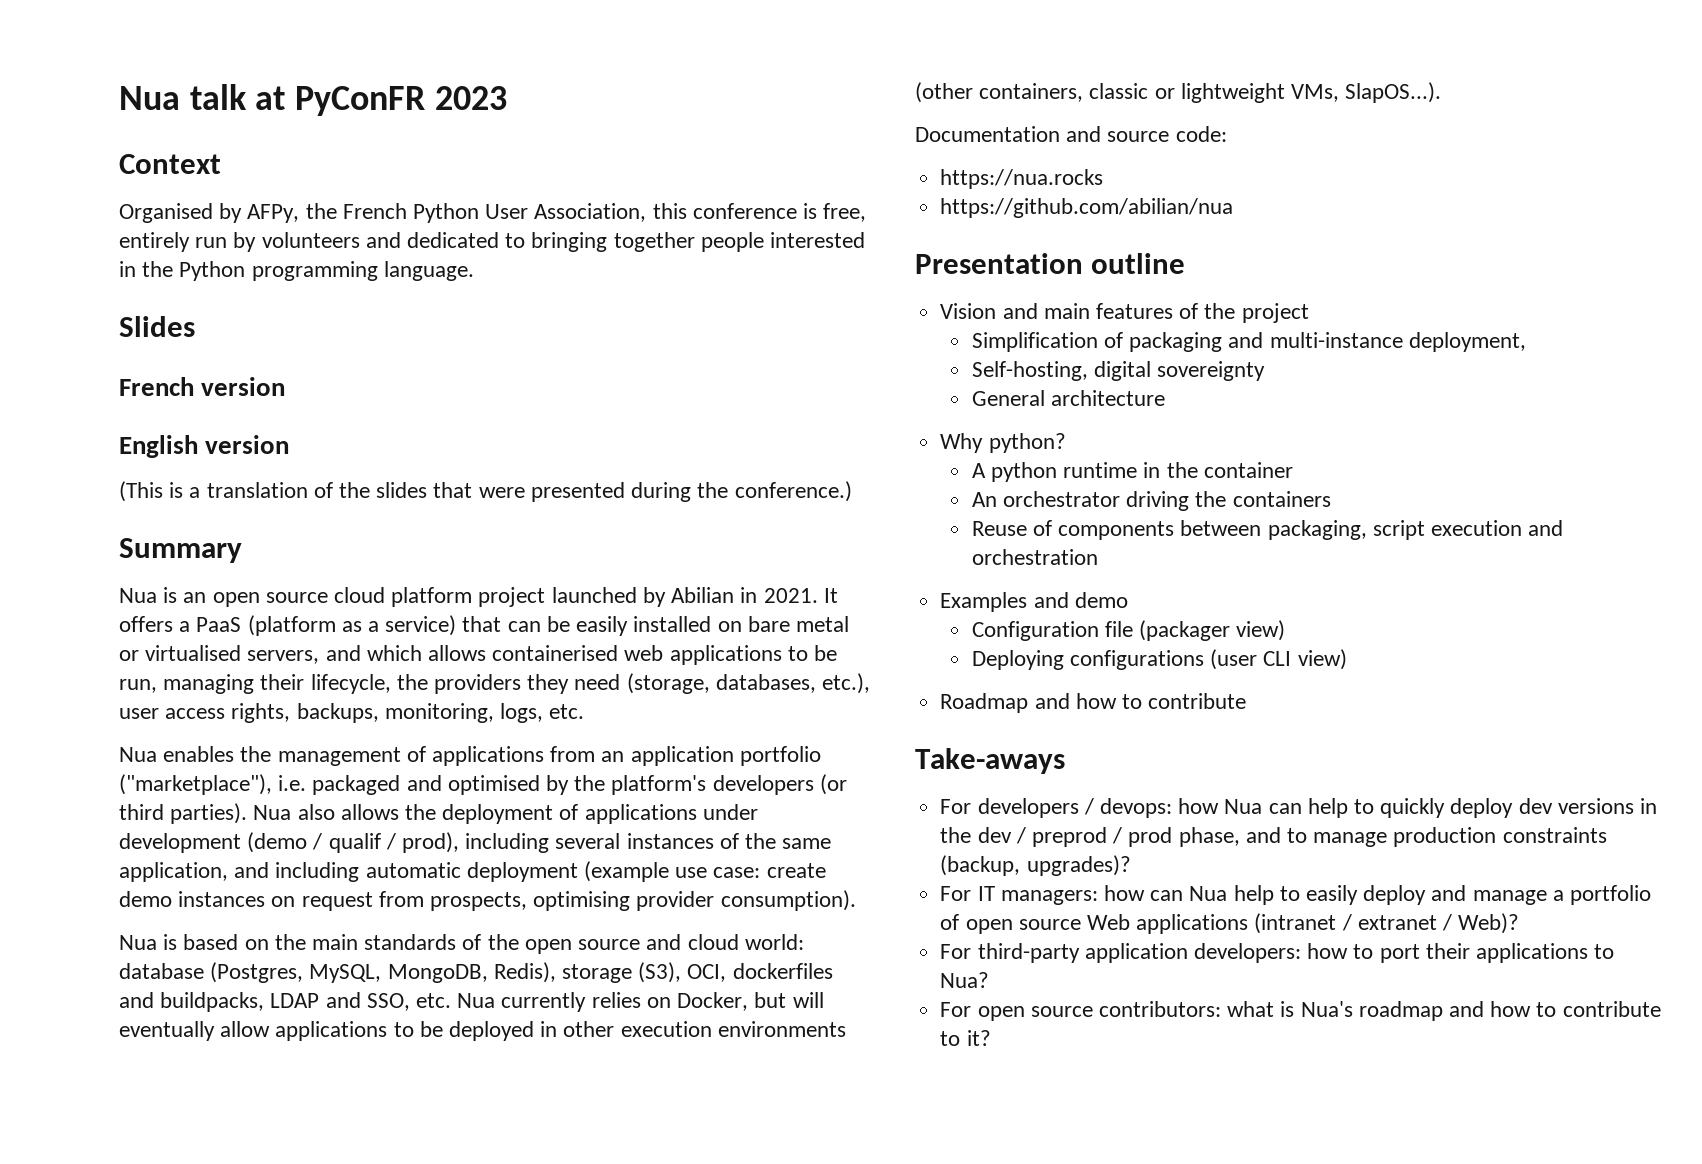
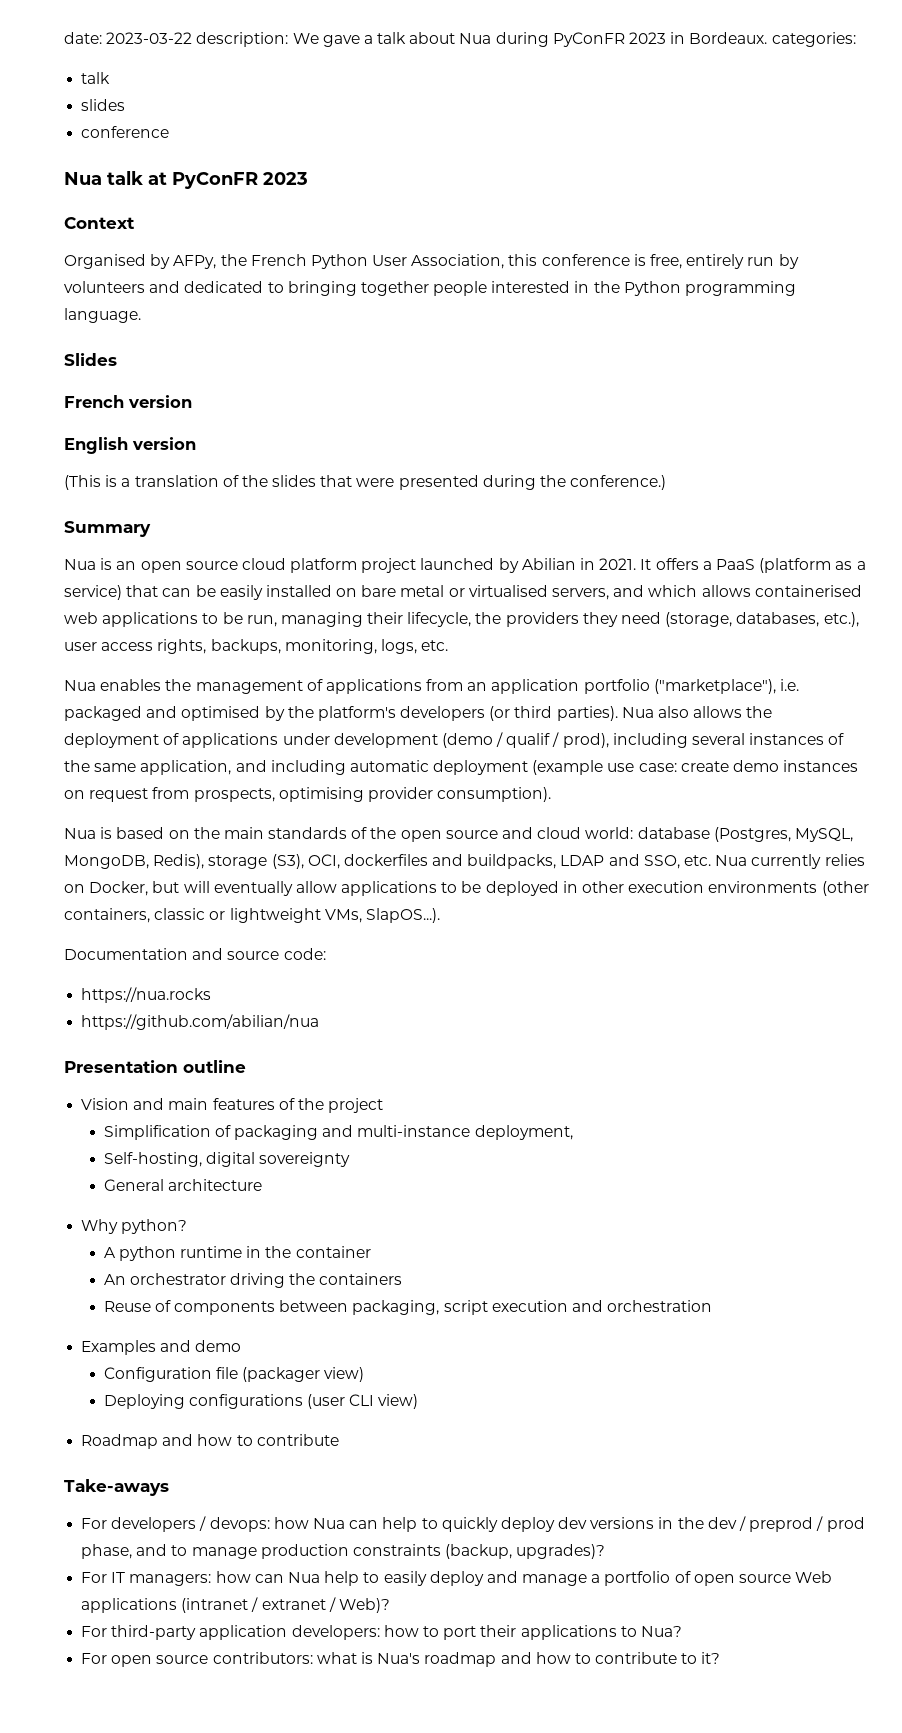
(119, 98) none -> [64,32,856,47] [81,72,111,84] [81,99,126,111] [81,126,170,138] date: 2023-03-22 description: We gave a talk about Nua during PyConFR 2023 in Bordeaux. categories: // talk // slides // conference //

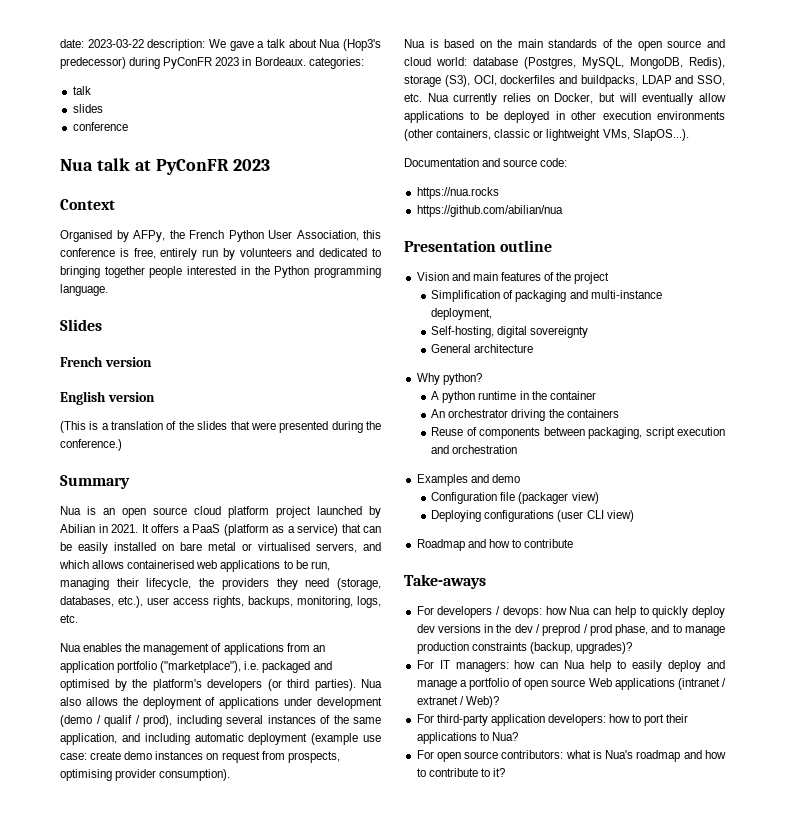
(492, 38) none -> [343,39,381,51] [60,57,126,69] (Hop3's predecessor)

